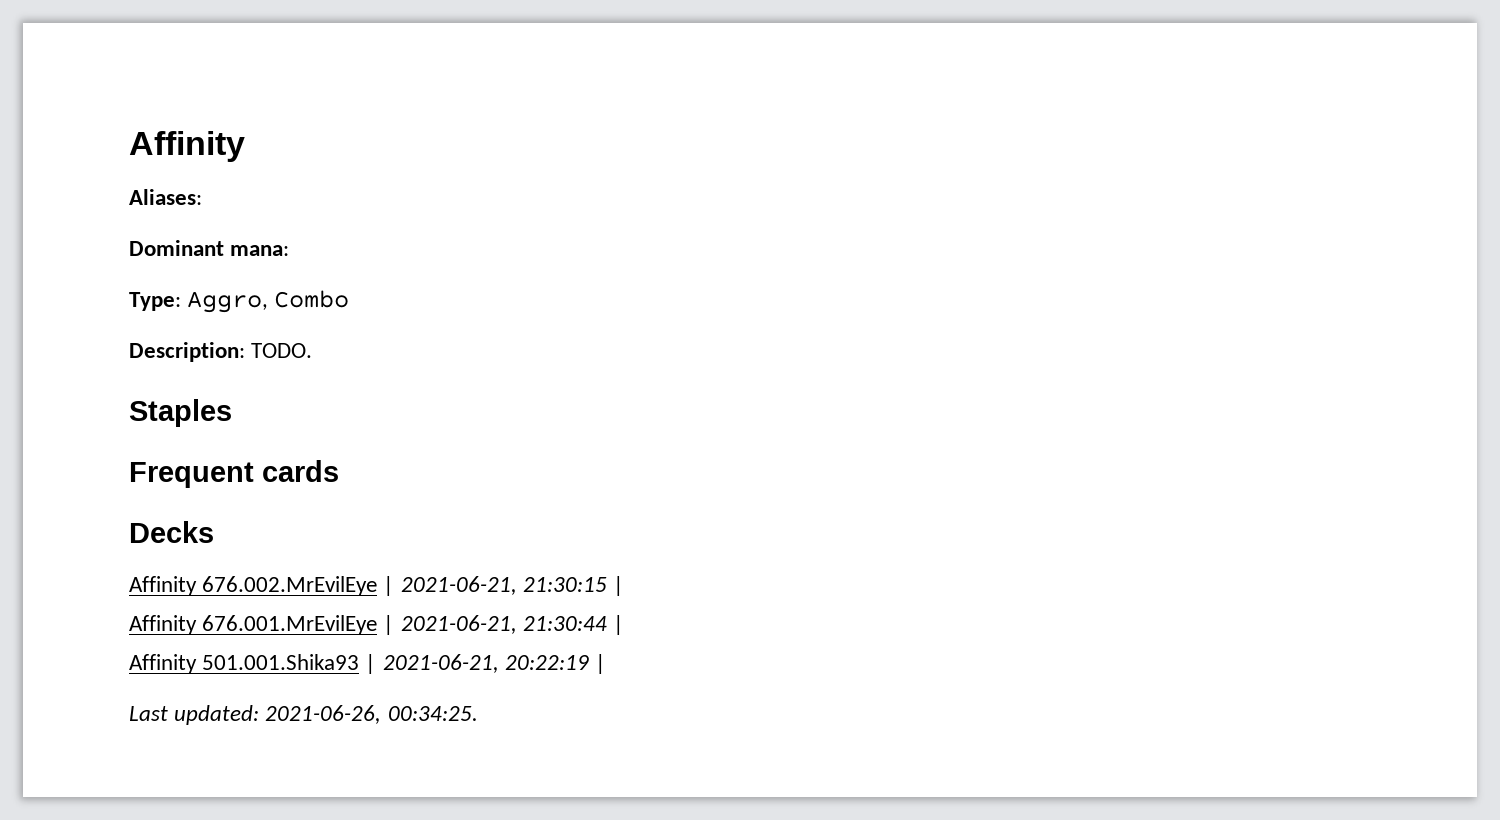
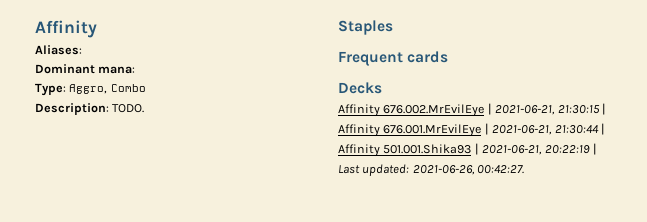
[387,706,478,721] 00:34:25. -> [477,165,525,174] 00:42:27.

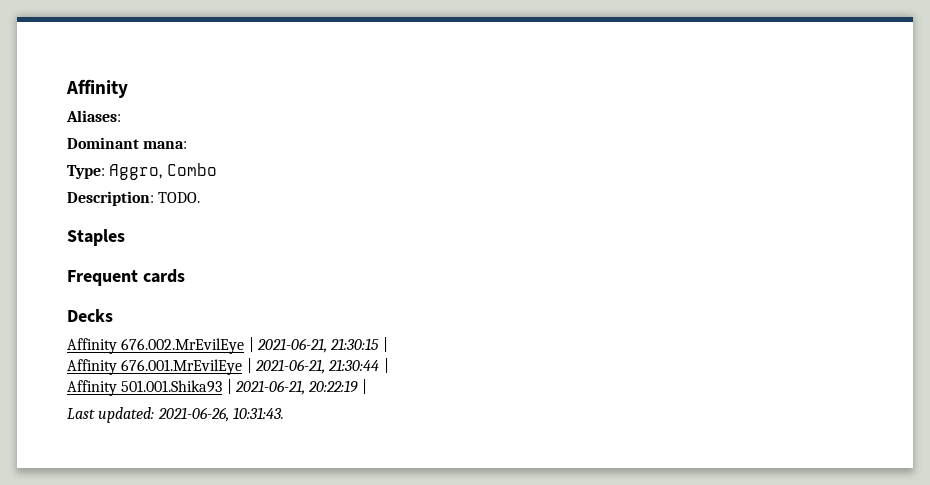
[477,165,525,174] 00:42:27. -> [232,407,284,419] 10:31:43.

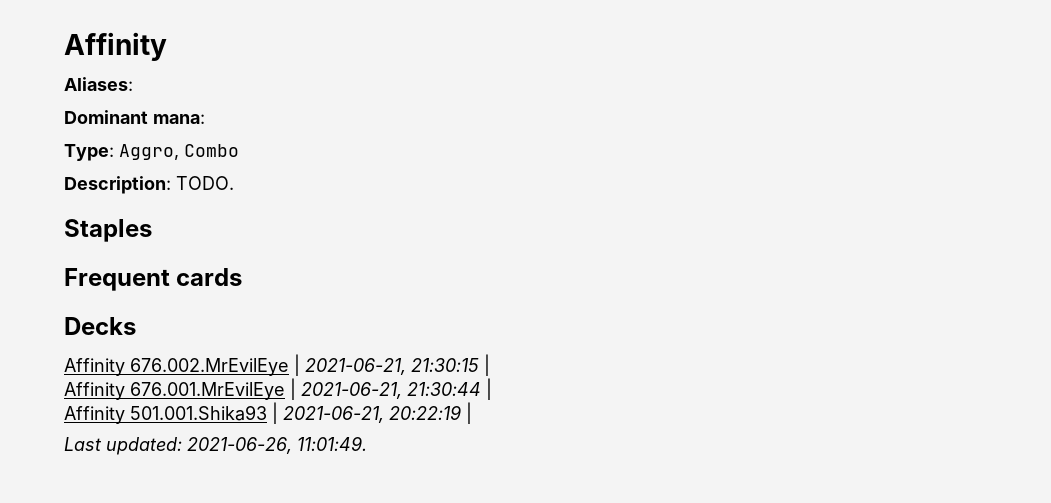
[232,407,284,419] 10:31:43. -> [297,436,367,451] 11:01:49.

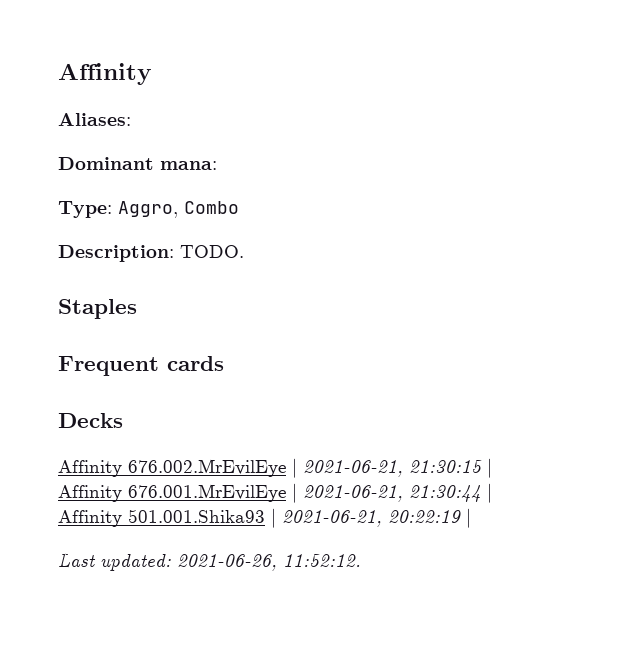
[297,436,367,451] 11:01:49. -> [283,554,361,567] 11:52:12.

